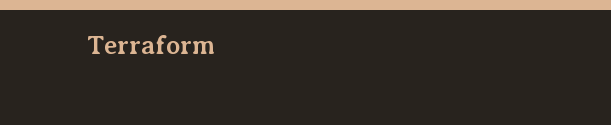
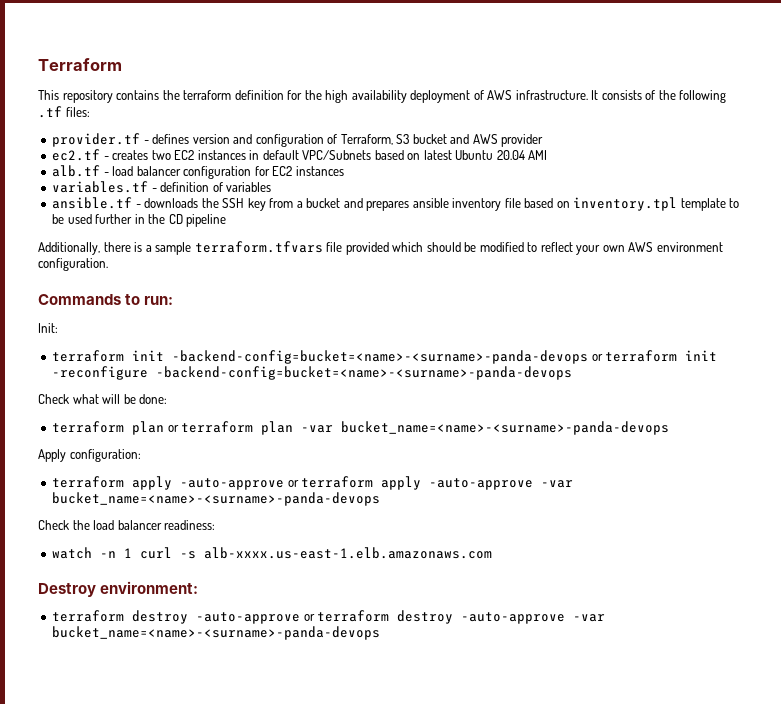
(215, 44) none -> [38,90,727,103] [38,106,90,118] [52,133,544,147] [52,149,548,161] [52,165,344,179] [52,181,272,193] [52,197,740,211] [52,214,227,227] [38,241,723,255] [38,258,108,271] [38,294,174,305] [38,323,58,333] [52,350,718,364] [52,366,573,380] [38,394,168,404] [52,421,670,435] [38,449,141,462] [52,476,574,490] [52,492,381,506] [38,520,216,530] [52,547,493,559] [38,581,199,597] [52,610,606,624] [52,626,381,640] // This repository contains the terraform definition for the high availability deployment of AWS infrastructure. It consists of the following .tf files: // provider.tf - defines version and configuration of Terraform, S3 bucket and AWS provider // ec2.tf - creates two EC2 instances in default VPC/Subnets based on latest Ubuntu 20.04 AMI // alb.tf - load balancer configuration for EC2 instances // variables.tf - definition of variables // ansible.tf - downloads the SSH key from a bucket and prepares ansible inventory file based on inventory.tpl template to be used further in the CD pipeline // Additionally, there is a sample terraform.tfvars file provided which should be modified to reflect your own AWS environment configuration. // Commands to run: // Init: // terraform init -backend-config=bucket=<name>-<surname>-panda-devops or terraform init -reconfigure -backend-config=bucket=<name>-<surname>-panda-devops // Check what will be done: // terraform plan or terraform plan -var bucket_name=<name>-<surname>-panda-devops // Apply configuration: // terraform apply -auto-approve or terraform apply -auto-approve -var bucket_name=<name>-<surname>-panda-devops // Check the load balancer readiness: // watch -n 1 curl -s alb-xxxx.us-east-1.elb.amazonaws.com // Destroy environment: // terraform destroy -auto-approve or terraform destroy -auto-approve -var bucket_name=<name>-<surname>-panda-devops

